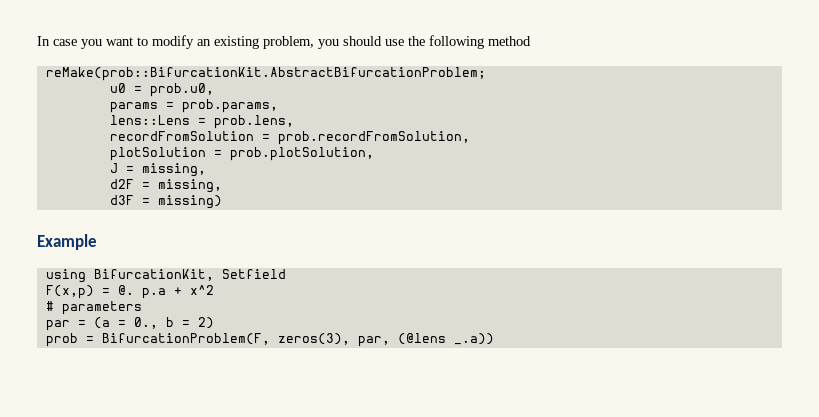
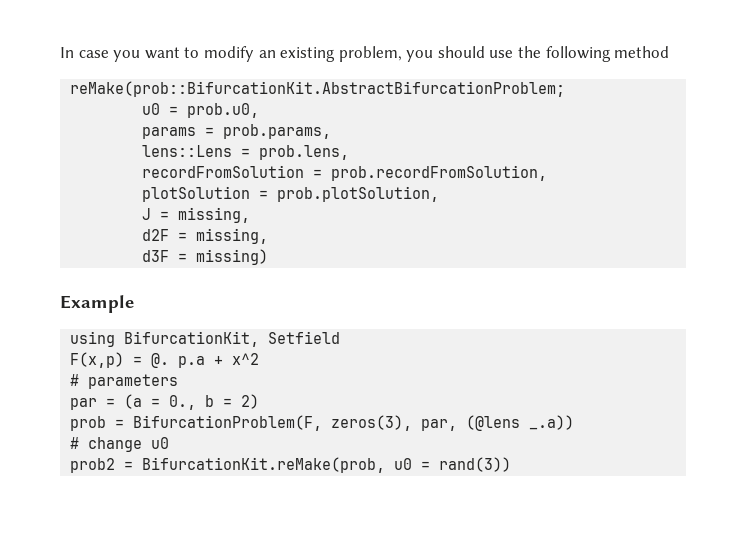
(494, 339) none -> [70,437,170,452] [70,457,512,473] // # change u0 // prob2 = BifurcationKit.reMake(prob, u0 = rand(3))

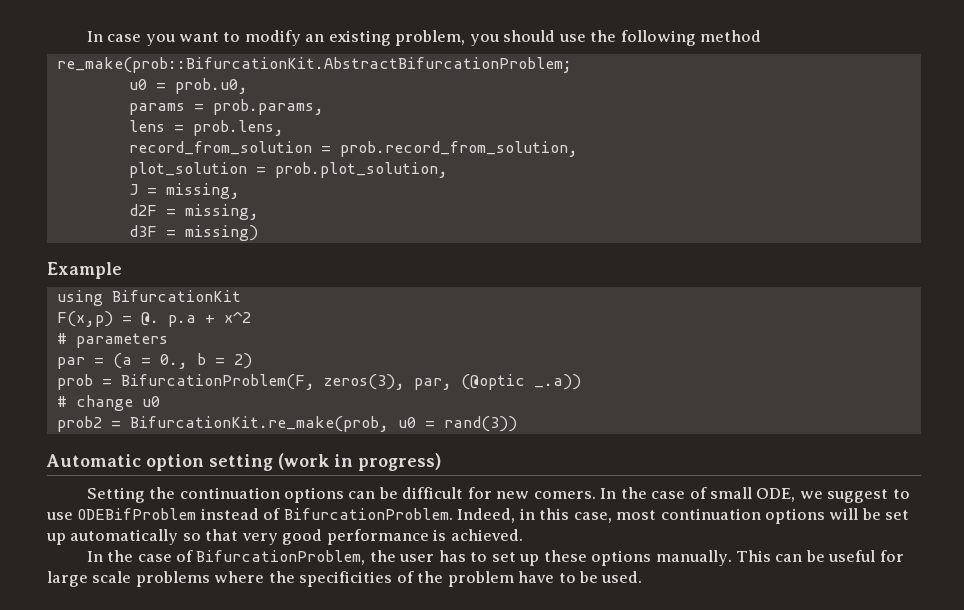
[70,81,566,97] reMake(prob::BifurcationKit.AbstractBifurcationProblem; -> [56,57,572,73] re_make(prob::BifurcationKit.AbstractBifurcationProblem;
[142,145,233,157] lens::Lens -> [128,120,165,132] lens
[142,165,548,181] [142,186,440,202] recordFromSolution = prob.recordFromSolution, // plotSolution = prob.plotSolution, -> [128,141,578,157] [128,162,448,178] record_from_solution = prob.record_from_solution, // plot_solution = prob.plot_solution,
[124,331,341,347] BifurcationKit, Setfield -> [111,290,241,302] BifurcationKit
[466,415,521,431] (@lens -> [460,374,525,390] (@optic
[142,457,386,473] BifurcationKit.reMake(prob, -> [129,416,389,432] BifurcationKit.re_make(prob,
(512, 464) none -> [46,453,441,471] [86,487,910,503] [46,508,910,524] [46,529,523,545] [86,550,904,566] [47,571,643,587] // Automatic option setting (work in progress) // Setting the continuation options can be difficult for new comers. In the case of small ODE, we suggest to use ODEBifProblem instead of BifurcationProblem. Indeed, in this case, most continuation options will be set up automatically so that very good performance is achieved. // In the case of BifurcationProblem, the user has to set up these options manually. This can be useful for large scale problems where the specificities of the problem have to be used.

